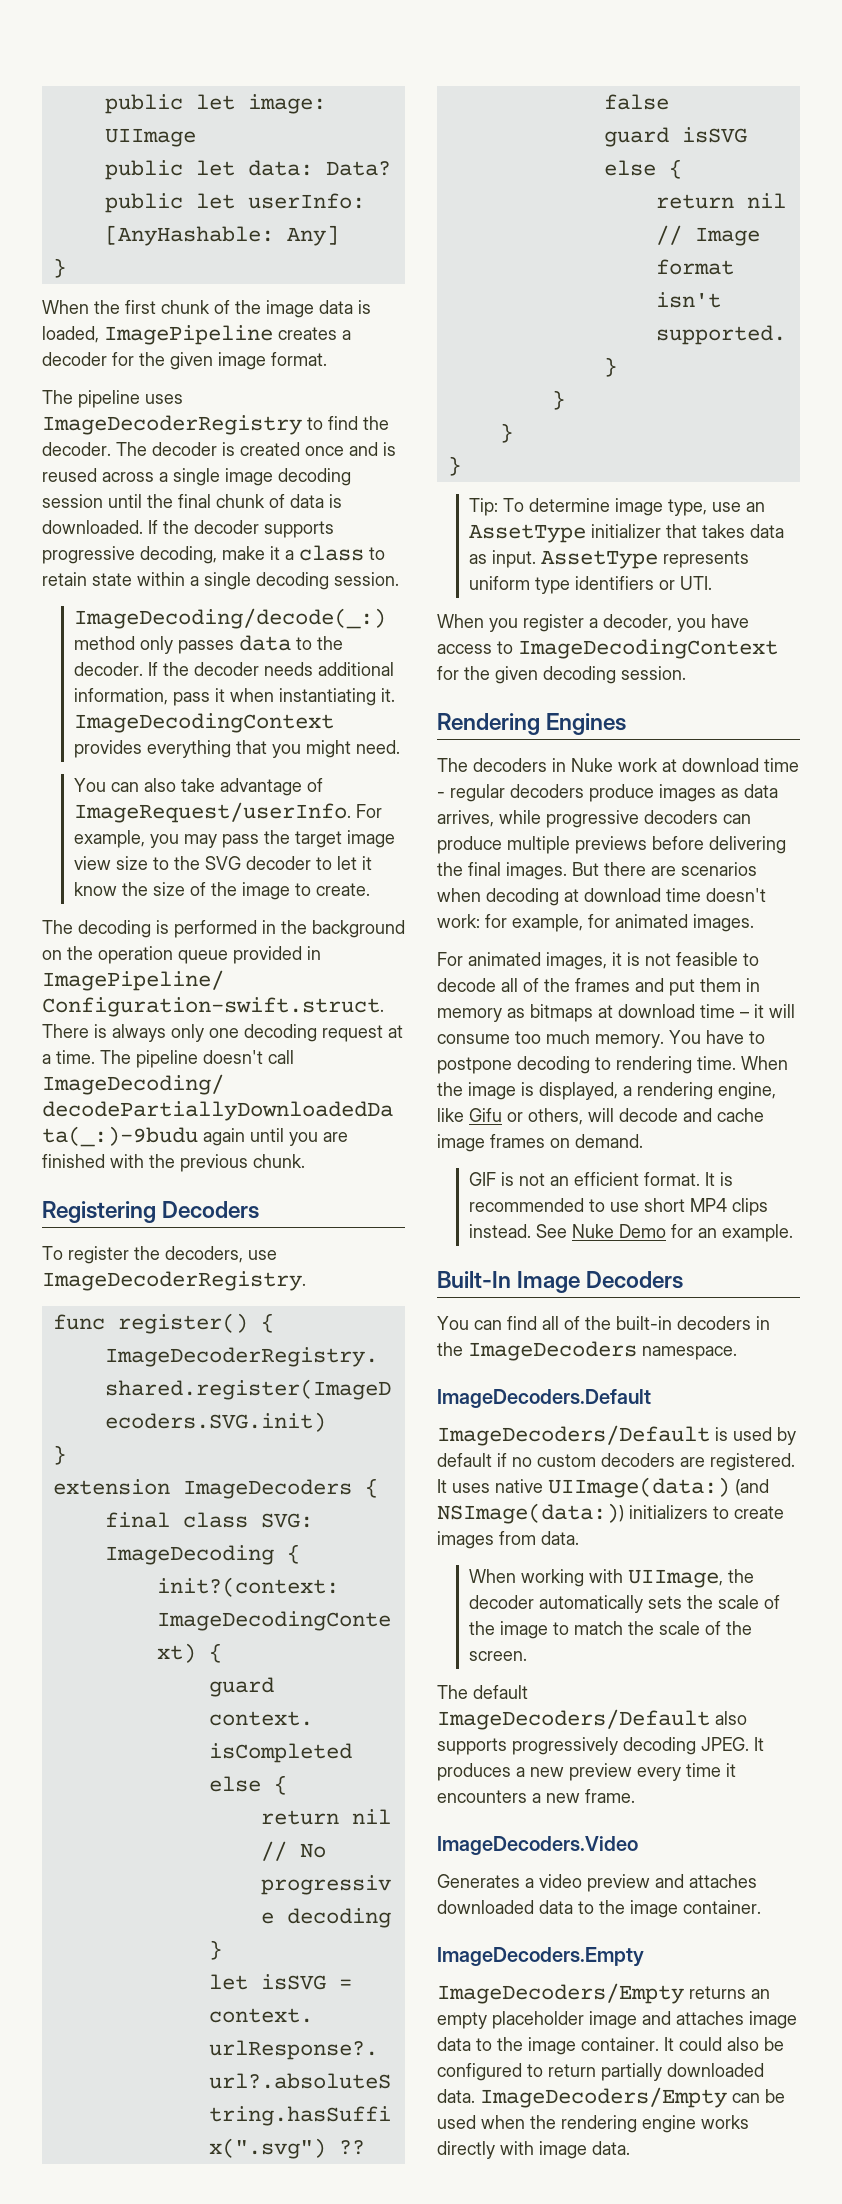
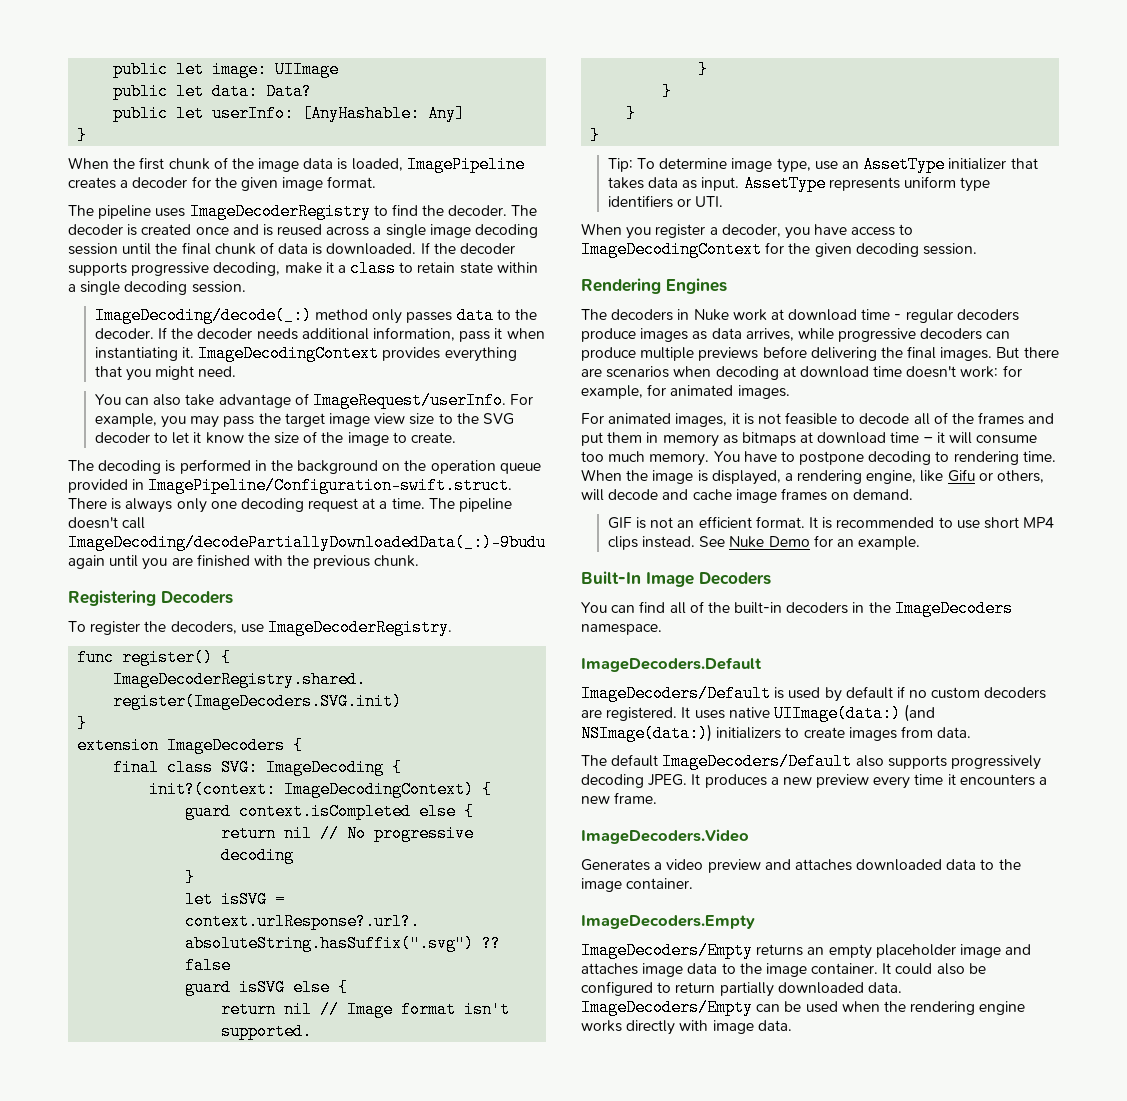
[468,1569,754,1588] [468,1595,780,1613] [468,1621,752,1639] [468,1651,527,1661] // When working with UIImage, the decoder automatically sets the scale of the image to match the scale of the screen. -> (972, 732) none

